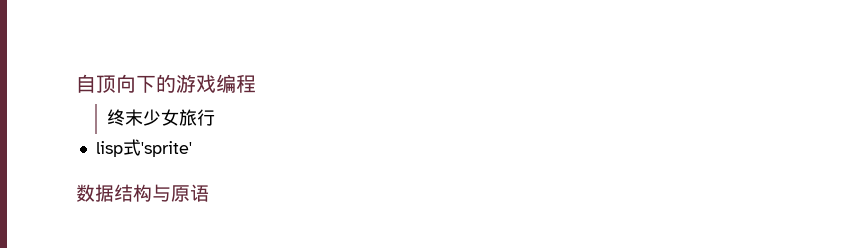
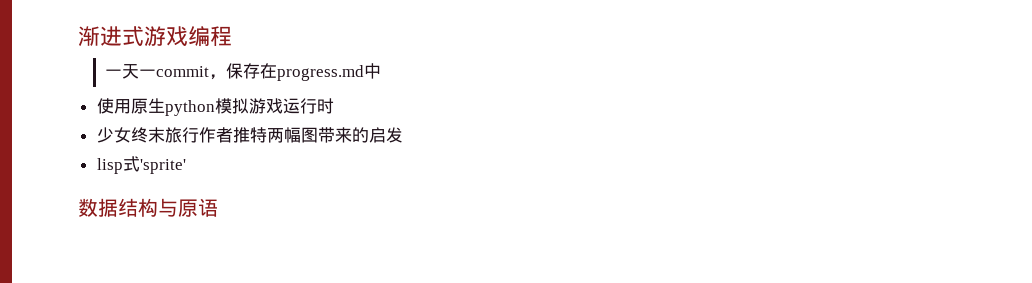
[76,74,176,93] 自顶向下的 -> [78,26,144,47] 渐进式
[107,109,216,126] 终末少女旅行 -> [105,63,382,81] [96,98,334,116] [96,127,403,143] 一天一commit，保存在progress.md中 // 使用原生python模拟游戏运行时 // 少女终末旅行作者推特两幅图带来的启发

